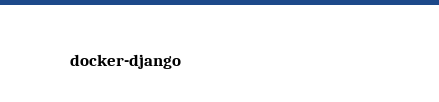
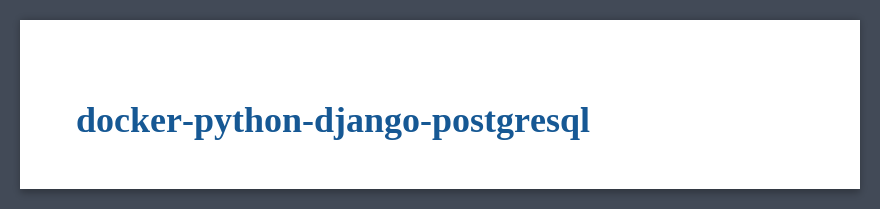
[70,54,181,69] docker-django -> [76,107,590,140] docker-python-django-postgresql

